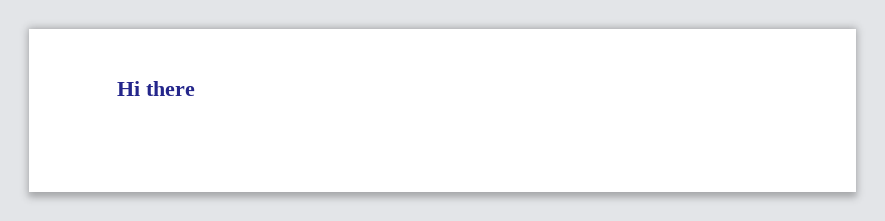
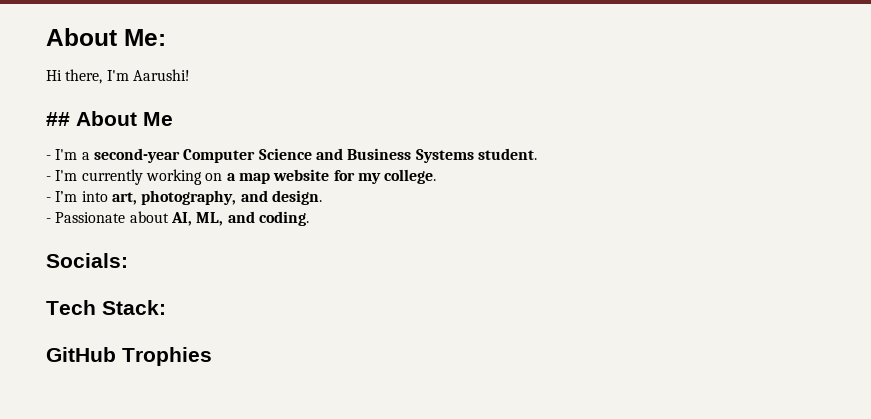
[117,81,195,96] Hi there -> [46,28,166,46] [46,69,190,84] [46,111,173,126] [46,148,537,163] [46,169,437,185] [46,190,322,205] [46,211,309,226] [46,253,128,268] [46,300,166,315] [46,347,212,366] About Me: // Hi there, I'm Aarushi! // ## About Me // - I'm a second-year Computer Science and Business Systems student. // - I'm currently working on a map website for my college. // - I’m into art, photography, and design. // - Passionate about AI, ML, and coding. // Socials: // Tech Stack: // GitHub Trophies

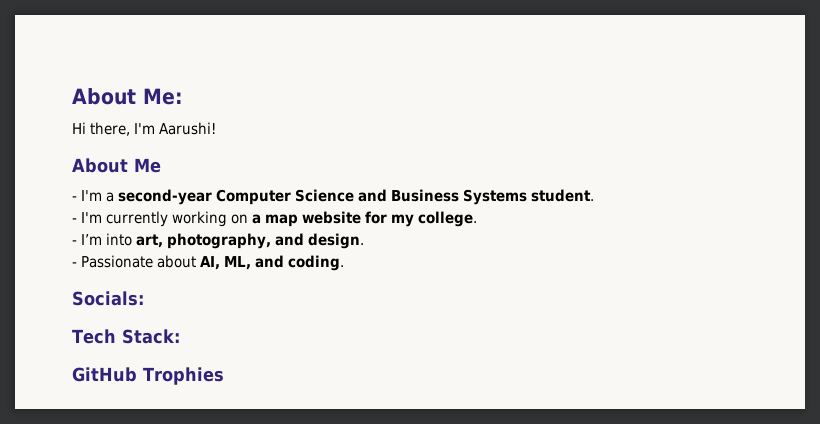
[46,112,70,126] ## -> (216, 128) none

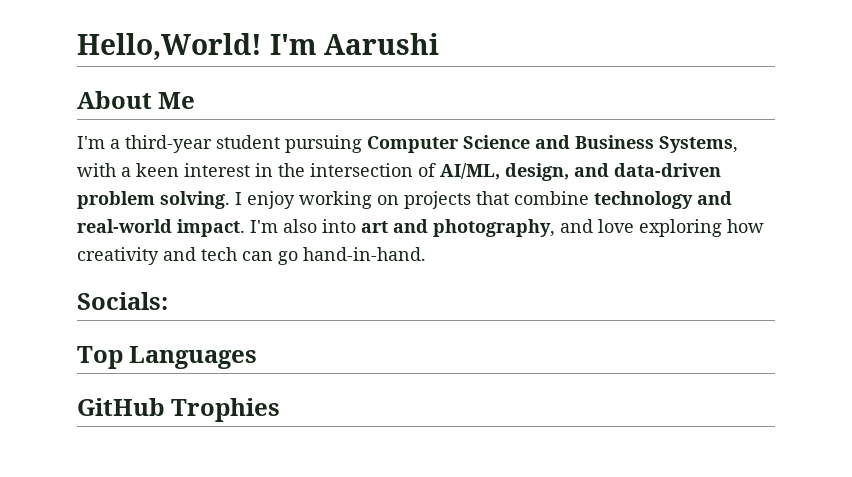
[72,88,183,105] [72,122,216,136] About Me: // Hi there, I'm Aarushi! -> [77,33,440,60] Hello,World! I'm Aarushi
[72,196,77,201] - -> (196, 100) none
[118,189,212,205] second-year -> [125,135,362,153] third-year student pursuing
[463,189,594,205] [72,211,477,227] [72,233,364,249] [72,255,344,271] Systems student. // - I'm currently working on a map website for my college. // - I’m into art, photography, and design. // - Passionate about AI, ML, and coding. -> [659,136,738,153] [77,163,721,181] [77,191,732,209] [77,219,764,237] [77,247,426,265] Systems, with a keen interest in the intersection of AI/ML, design, and data-driven problem solving. I enjoy working on projects that combine technology and real-world impact. I'm also into art and photography, and love exploring how creativity and tech can go hand-in-hand.
[72,329,180,344] Tech Stack: -> [77,346,258,369] Top Languages

